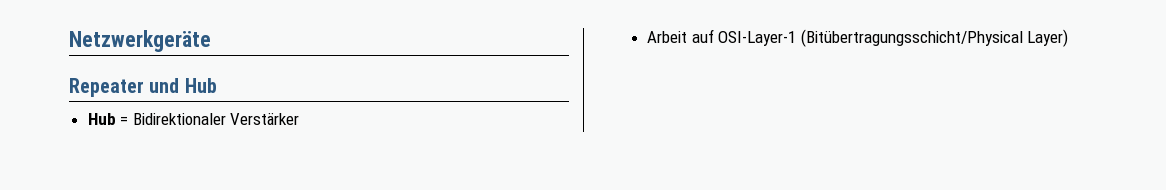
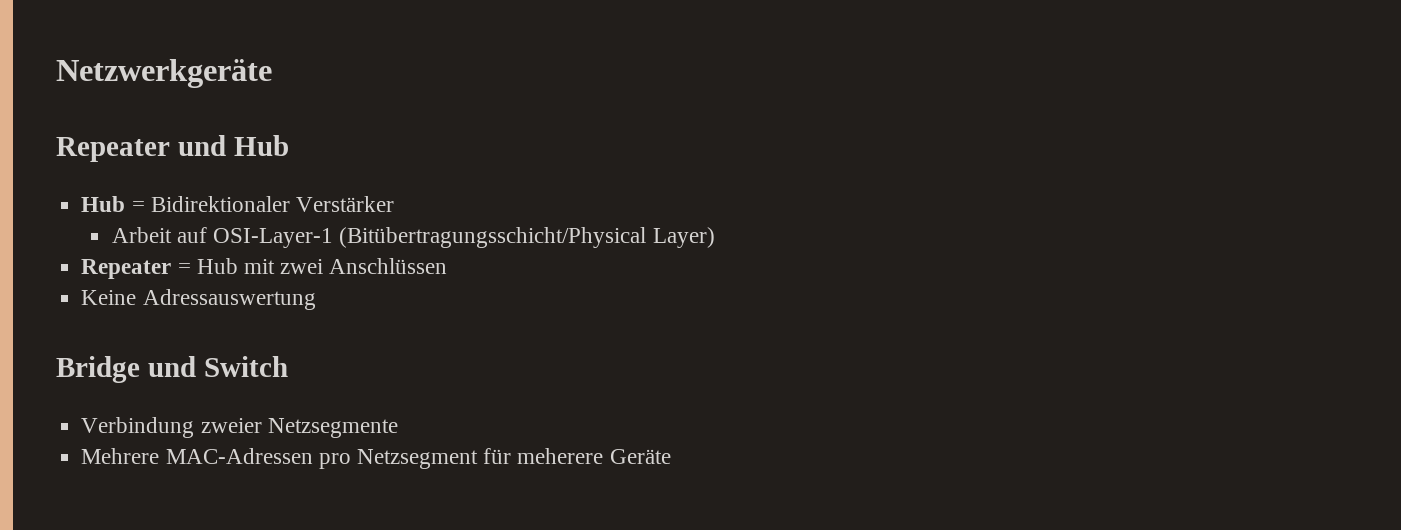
(1069, 38) none -> [81,258,448,279] [81,289,316,310] [56,356,288,383] [81,417,398,438] [81,448,671,469] // Repeater = Hub mit zwei Anschlüssen // Keine Adressauswertung // Bridge und Switch // Verbindung zweier Netzsegmente // Mehrere MAC-Adressen pro Netzsegment für meherere Geräte

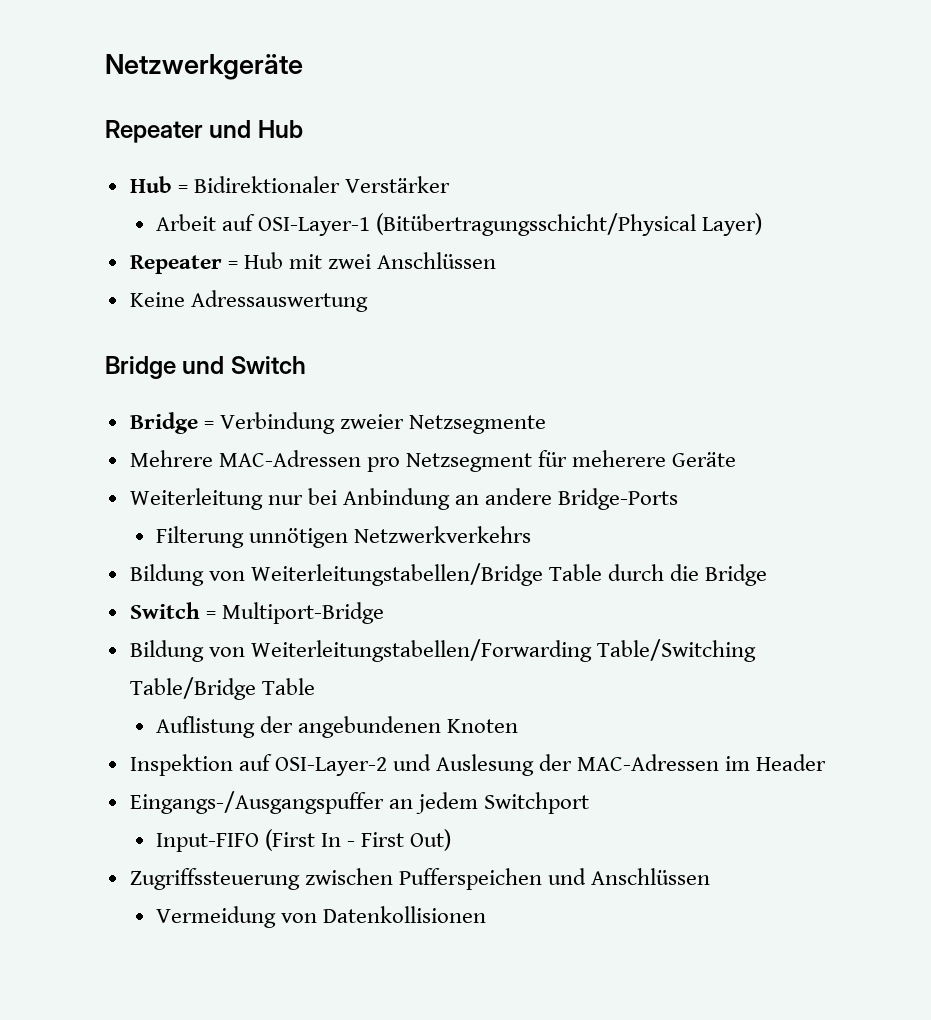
(288, 366) none -> [129,412,214,434] Bridge =
(671, 456) none -> [129,488,679,510] [156,526,532,548] [129,563,768,586] [129,602,384,624] [129,639,756,662] [129,677,315,700] [156,716,519,738] [129,754,827,776] [129,791,589,814] [156,829,452,852] [129,868,711,890] [156,906,487,928] // Weiterleitung nur bei Anbindung an andere Bridge-Ports // Filterung unnötigen Netzwerkverkehrs // Bildung von Weiterleitungstabellen/Bridge Table durch die Bridge // Switch = Multiport-Bridge // Bildung von Weiterleitungstabellen/Forwarding Table/Switching Table/Bridge Table // Auflistung der angebundenen Knoten // Inspektion auf OSI-Layer-2 und Auslesung der MAC-Adressen im Header // Eingangs-/Ausgangspuffer an jedem Switchport // Input-FIFO (First In - First Out) // Zugriffssteuerung zwischen Pufferspeichen und Anschlüssen // Vermeidung von Datenkollisionen

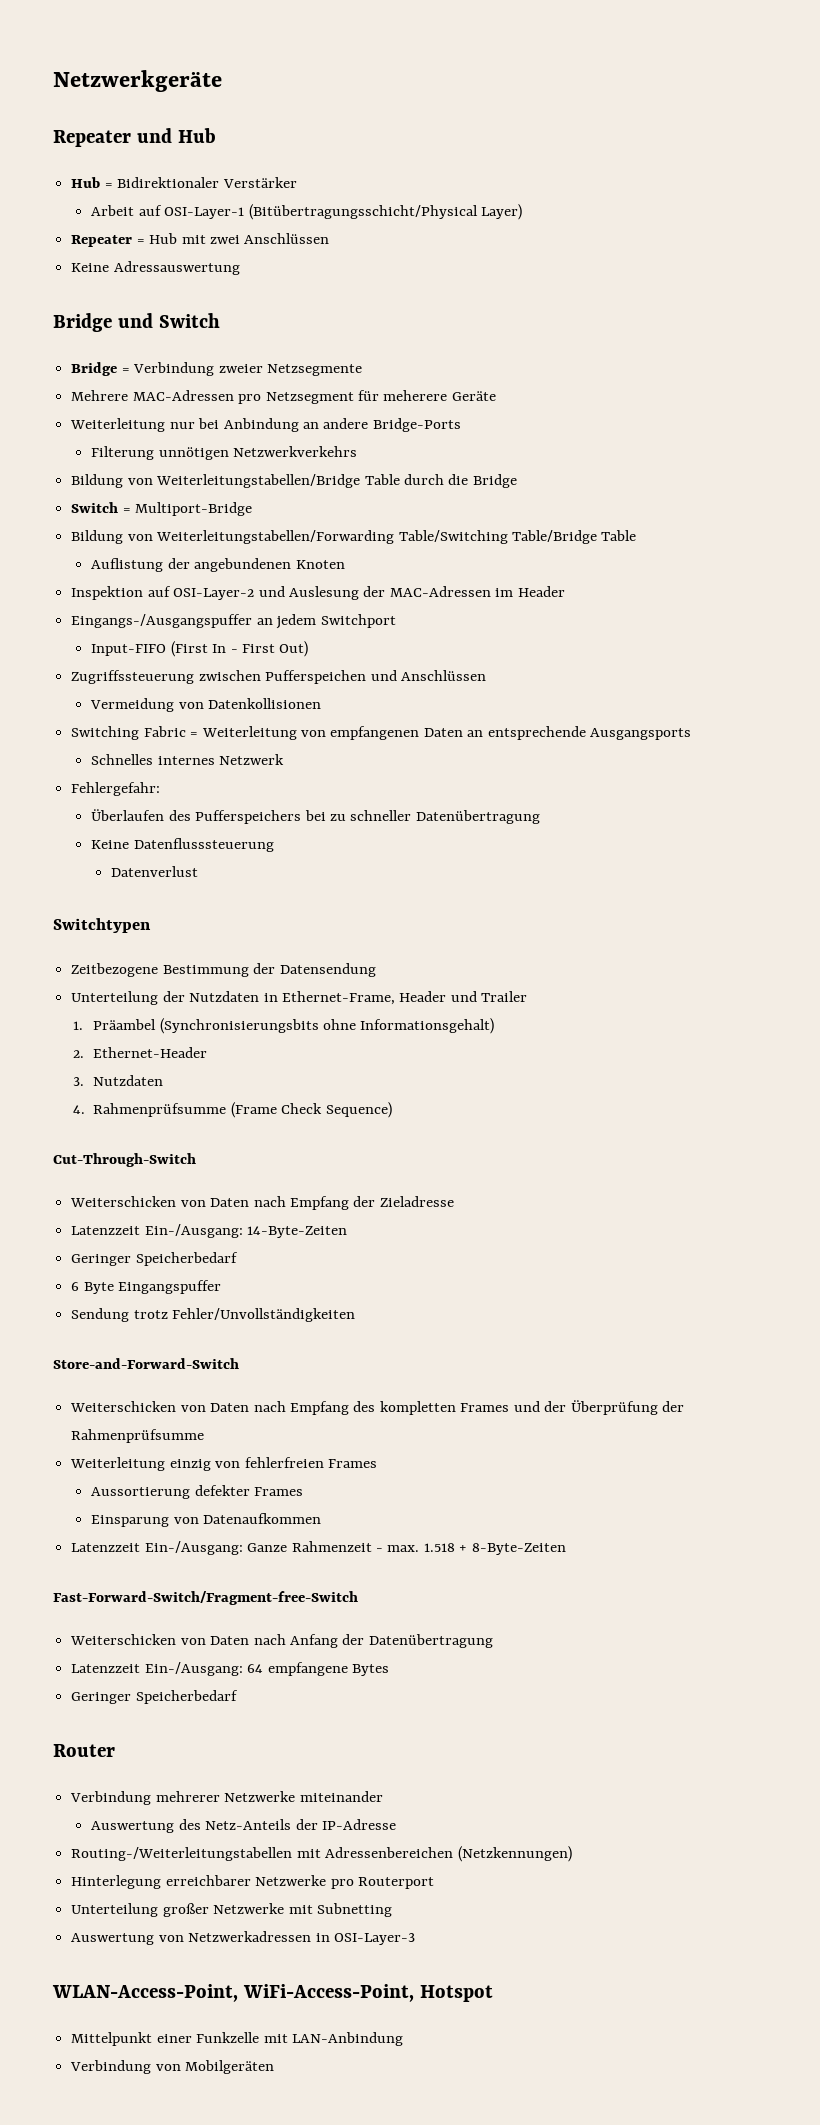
(487, 914) none -> [71,726,692,740] [91,754,285,765] [71,782,161,796] [91,809,540,824] [91,838,274,852] [111,866,199,877] [53,918,151,933] [71,963,376,977] [71,991,528,1005] [73,1018,495,1034] [73,1047,208,1058] [73,1075,164,1086] [73,1102,392,1118] [53,1153,196,1167] [70,1196,454,1210] [71,1224,348,1238] [71,1252,238,1266] [71,1280,222,1294] [71,1308,356,1322] [53,1358,239,1369] [70,1400,685,1415] [71,1429,205,1443] [70,1457,377,1471] [91,1485,304,1499] [91,1513,322,1527] [71,1541,566,1555] [53,1591,358,1605] [70,1634,493,1648] [71,1662,389,1676] [71,1690,238,1704] [53,1744,115,1757] [70,1791,383,1805] [91,1819,397,1833] [71,1846,572,1862] [71,1875,434,1889] [71,1903,392,1917] [71,1931,415,1945] [52,1984,493,2002] [71,2032,403,2046] [70,2060,275,2074] // Switching Fabric = Weiterleitung von empfangenen Daten an entsprechende Ausgangsports // Schnelles internes Netzwerk // Fehlergefahr: // Überlaufen des Pufferspeichers bei zu schneller Datenübertragung // Keine Datenflusssteuerung // Datenverlust // Switchtypen // Zeitbezogene Bestimmung der Datensendung // Unterteilung der Nutzdaten in Ethernet-Frame, Header und Trailer // 1. Präambel (Synchronisierungsbits ohne Informationsgehalt) // 2. Ethernet-Header // 3. Nutzdaten // 4. Rahmenprüfsumme (Frame Check Sequence) // Cut-Through-Switch // Weiterschicken von Daten nach Empfang der Zieladresse // Latenzzeit Ein-/Ausgang: 14-Byte-Zeiten // Geringer Speicherbedarf // 6 Byte Eingangspuffer // Sendung trotz Fehler/Unvollständigkeiten // Store-and-Forward-Switch // Weiterschicken von Daten nach Empfang des kompletten Frames und der Überprüfung der Rahmenprüfsumme // Weiterleitung einzig von fehlerfreien Frames // Aussortierung defekter Frames // Einsparung von Datenaufkommen // Latenzzeit Ein-/Ausgang: Ganze Rahmenzeit - max. 1.518 + 8-Byte-Zeiten // Fast-Forward-Switch/Fragment-free-Switch // Weiterschicken von Daten nach Anfang der Datenübertragung // Latenzzeit Ein-/Ausgang: 64 empfangene Bytes // Geringer Speicherbedarf // Router // Verbindung mehrerer Netzwerke miteinander // Auswertung des Netz-Anteils der IP-Adresse // Routing-/Weiterleitungstabellen mit Adressenbereichen (Netzkennungen) // Hinterlegung erreichbarer Netzwerke pro Routerport // Unterteilung großer Netzwerke mit Subnetting // Auswertung von Netzwerkadressen in OSI-Layer-3 // WLAN-Access-Point, WiFi-Access-Point, Hotspot // Mittelpunkt einer Funkzelle mit LAN-Anbindung // Verbindung von Mobilgeräten

